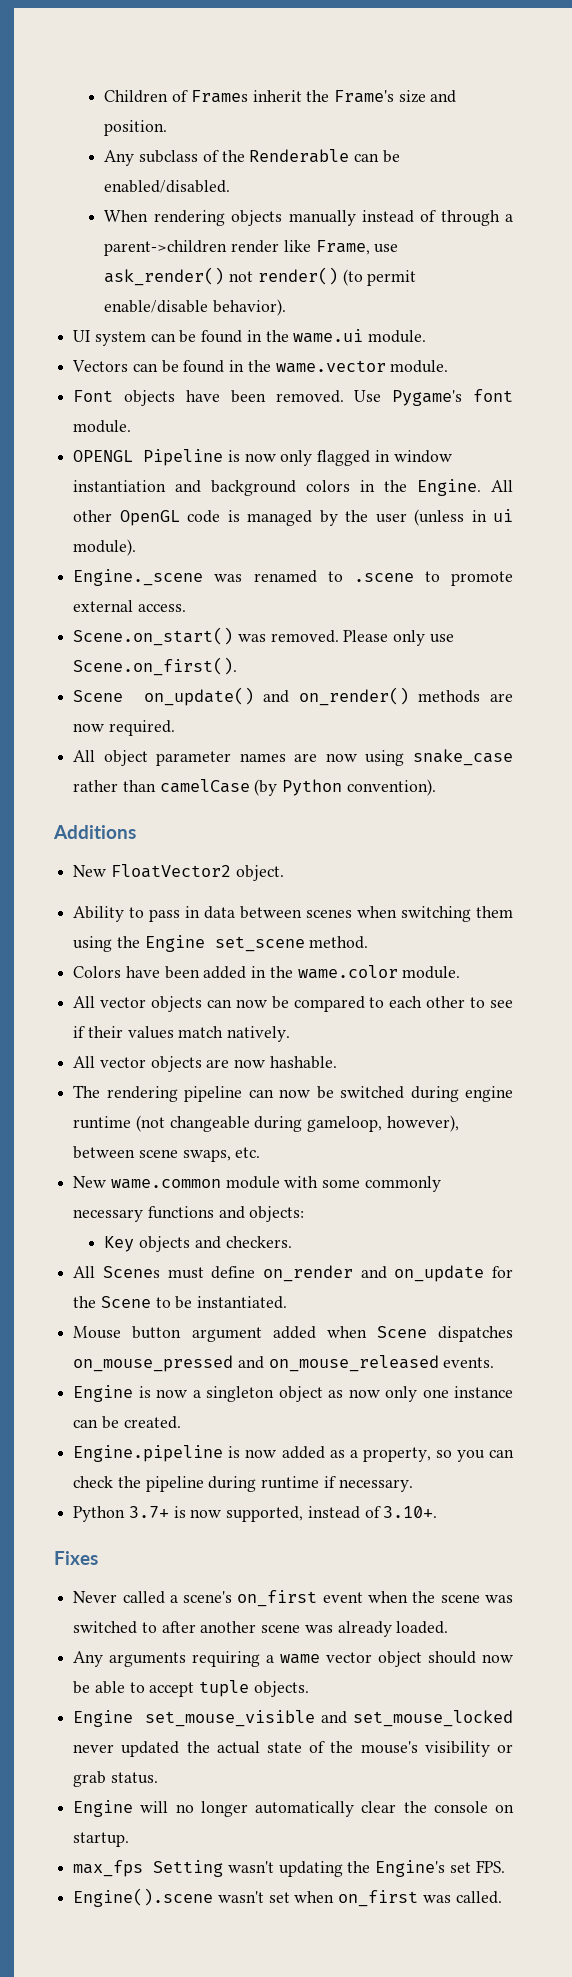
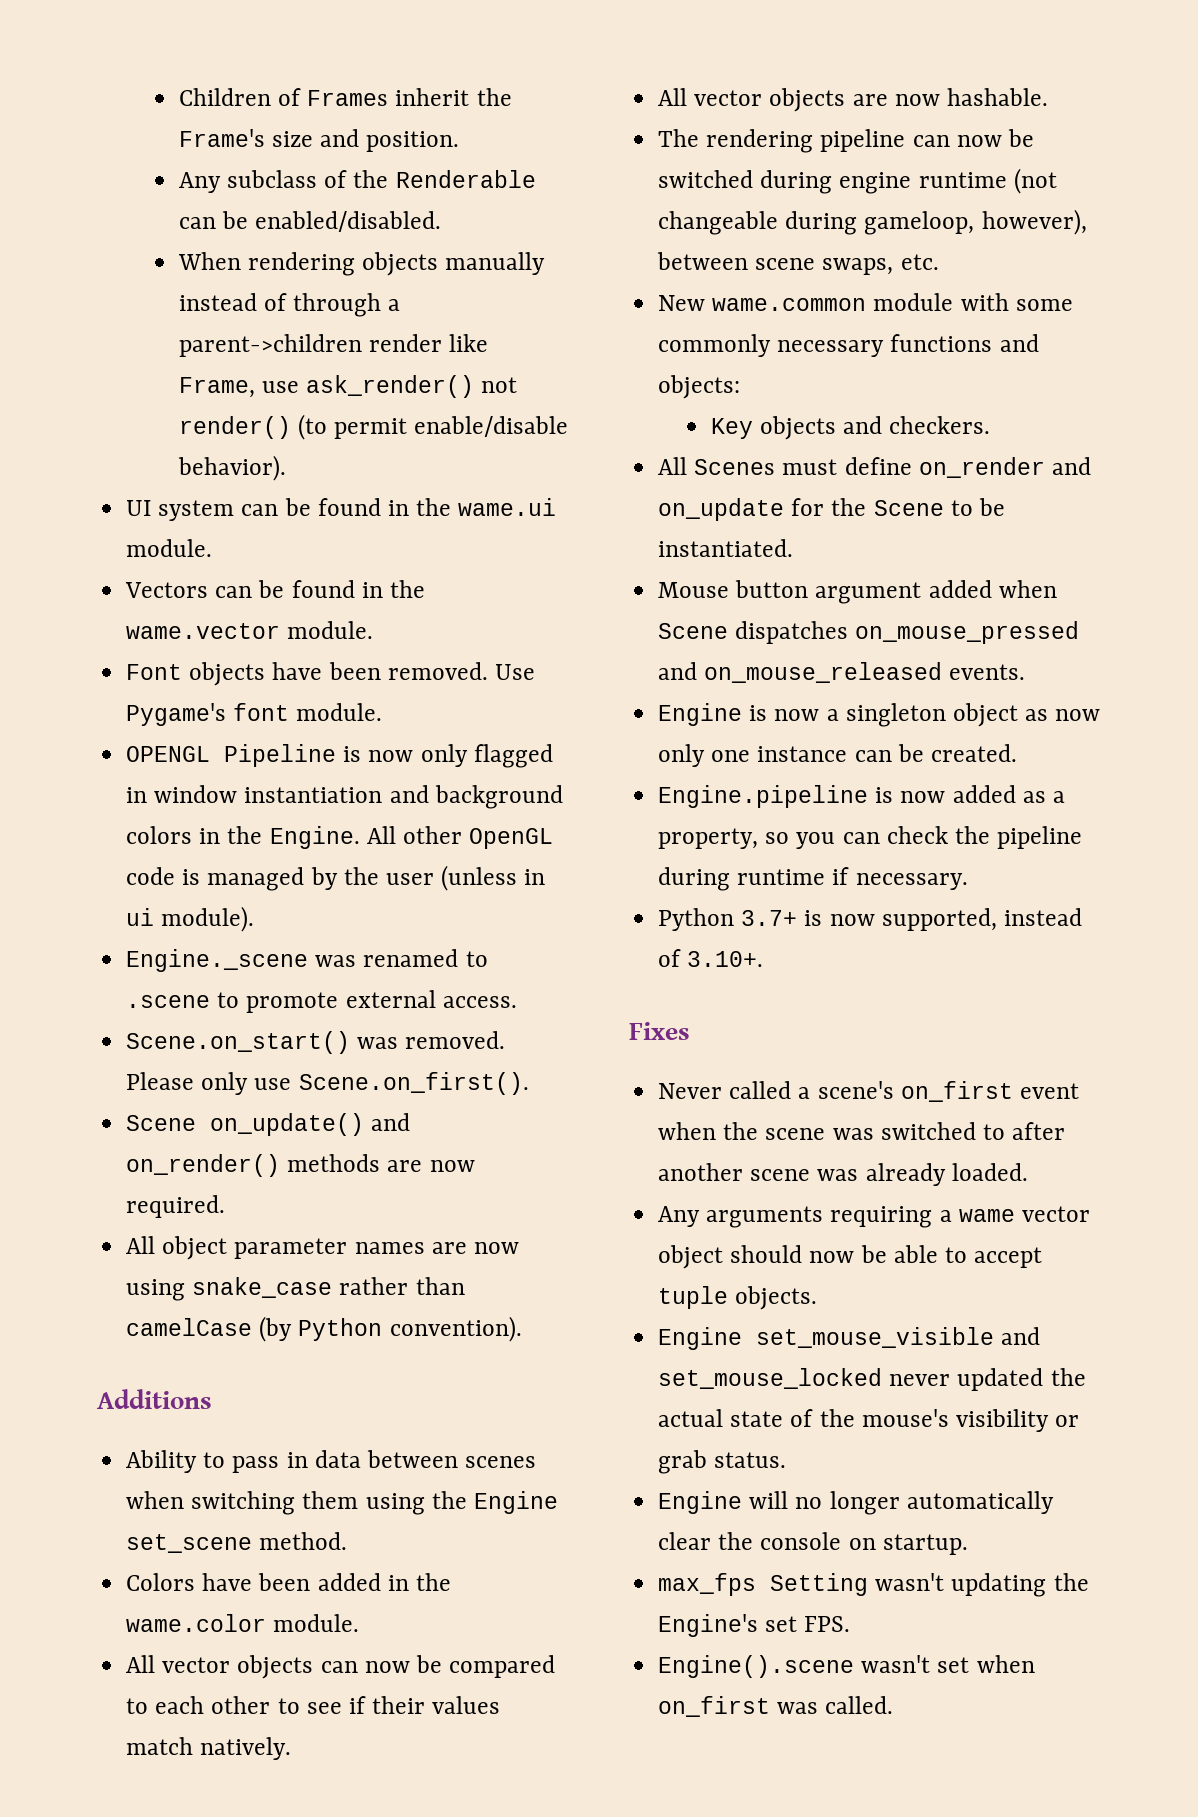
[73,864,284,881] // New FloatVector2 object. -> (212, 1399) none

